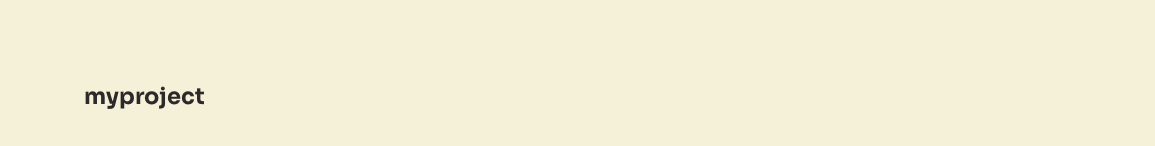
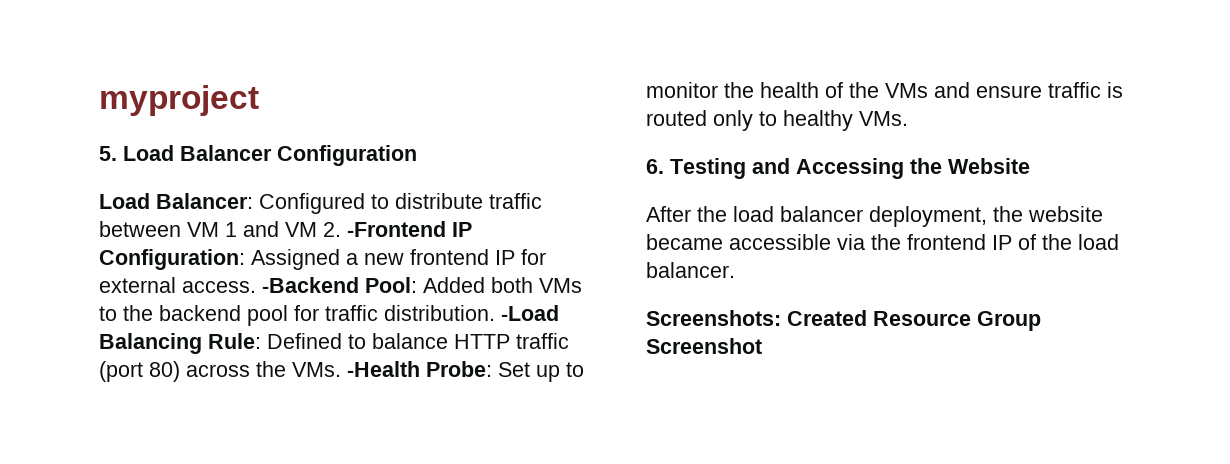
(205, 97) none -> [99,145,417,166] [99,193,542,214] [99,221,472,237] [99,249,546,270] [99,277,582,293] [99,305,559,326] [99,333,569,354] [99,361,584,382] [646,82,1123,98] [646,110,908,131] [646,158,1030,179] [646,206,1103,227] [646,234,1119,250] [646,262,735,278] [646,310,1041,331] [646,338,762,354] // 5. Load Balancer Configuration // Load Balancer: Configured to distribute traffic between VM 1 and VM 2. -Frontend IP Configuration: Assigned a new frontend IP for external access. -Backend Pool: Added both VMs to the backend pool for traffic distribution. -Load Balancing Rule: Defined to balance HTTP traffic (port 80) across the VMs. -Health Probe: Set up to monitor the health of the VMs and ensure traffic is routed only to healthy VMs. // 6. Testing and Accessing the Website // After the load balancer deployment, the website became accessible via the frontend IP of the load balancer. // Screenshots: Created Resource Group Screenshot

